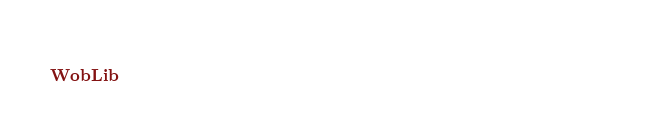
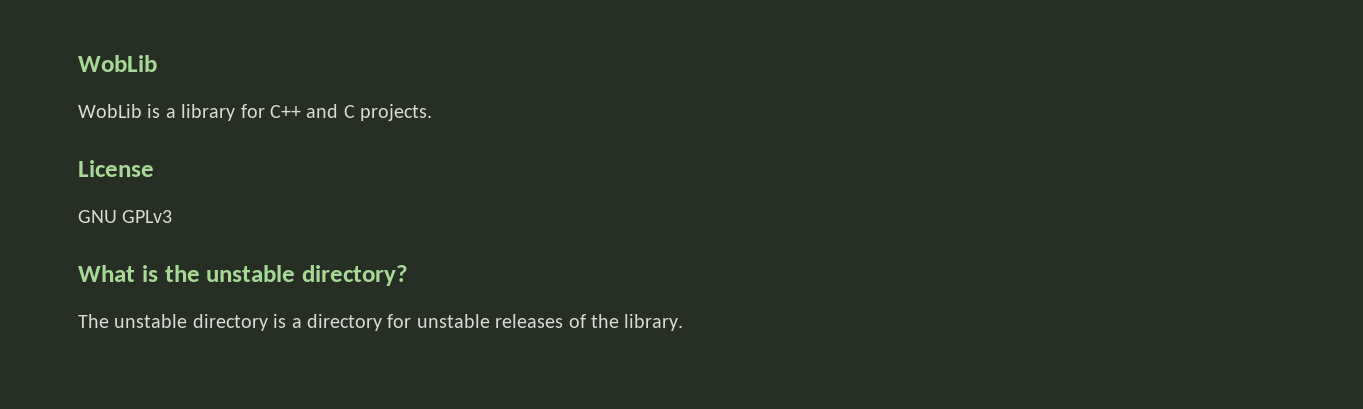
[50,69,119,82] WobLib -> [78,55,157,72] [78,104,433,121] [78,160,154,177] [78,210,173,223] [78,265,408,286] [78,314,684,331] WobLib // WobLib is a library for C++ and C projects. // License // GNU GPLv3 // What is the unstable directory? // The unstable directory is a directory for unstable releases of the library.

